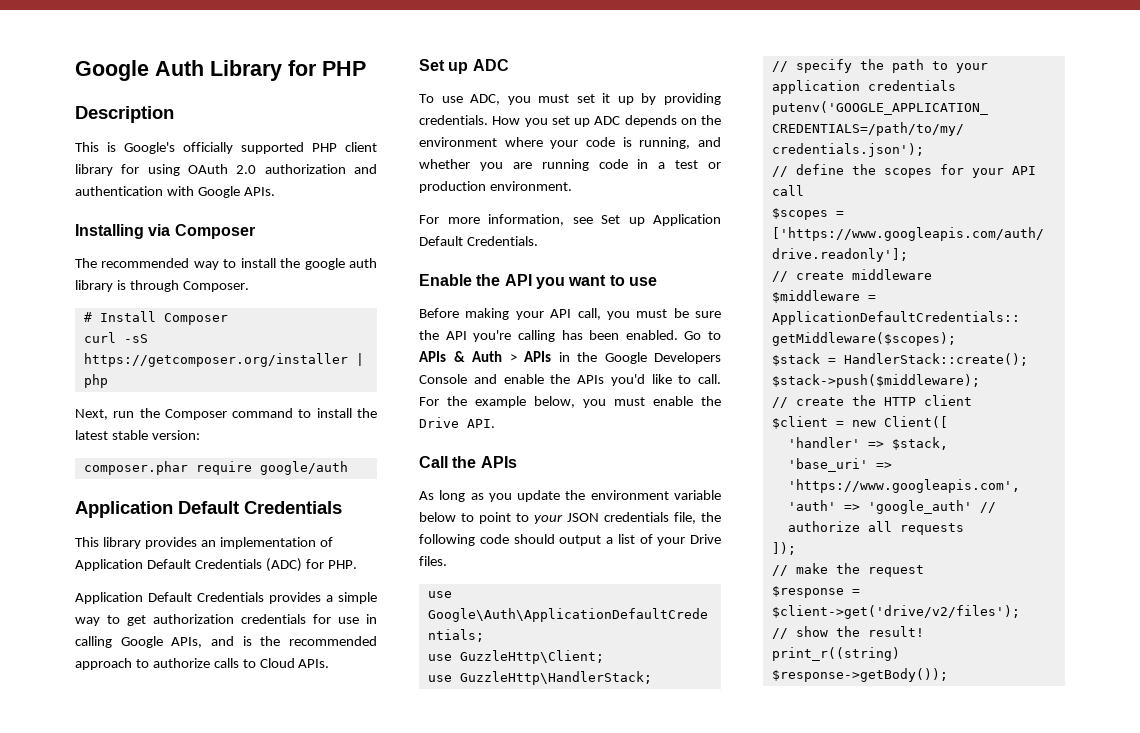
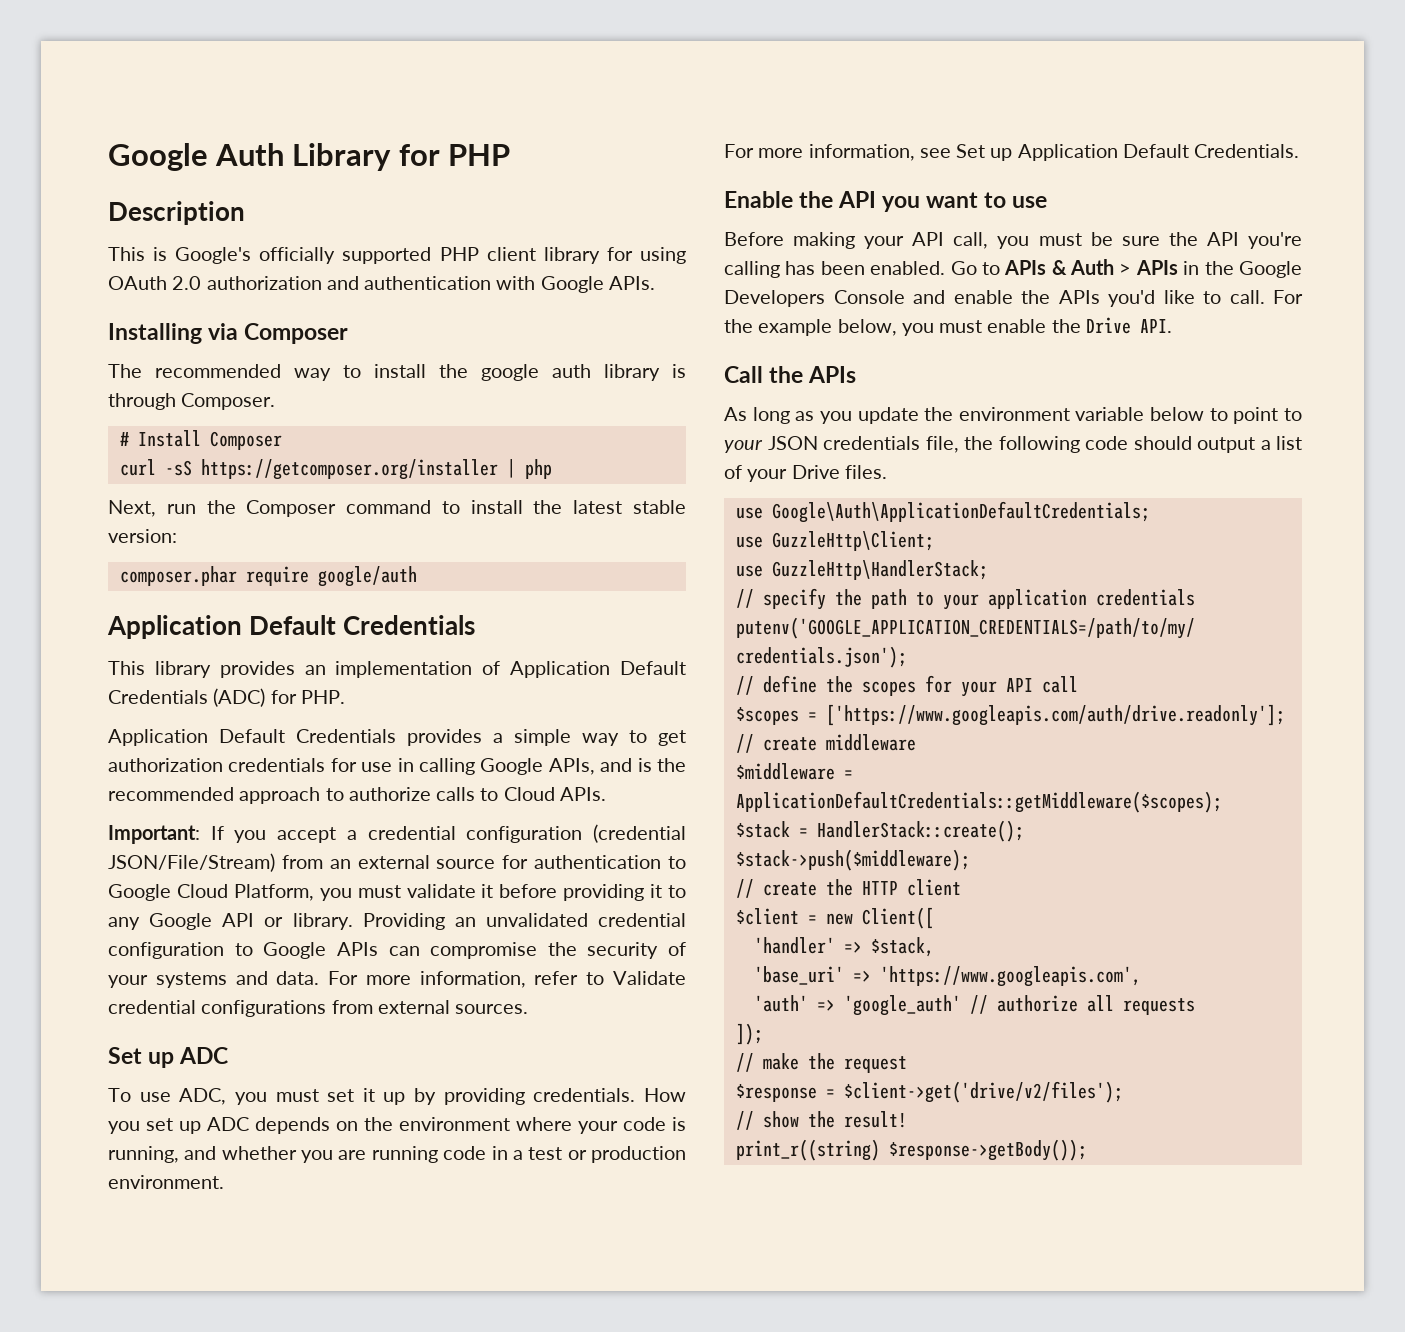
(330, 663) none -> [108,824,686,844] [108,853,686,872] [108,884,686,901] [108,913,686,930] [108,942,686,959] [108,971,686,988] [108,1000,529,1017] // Important: If you accept a credential configuration (credential JSON/File/Stream) from an external source for authentication to Google Cloud Platform, you must validate it before providing it to any Google API or library. Providing an unvalidated credential configuration to Google APIs can compromise the security of your systems and data. For more information, refer to Validate credential configurations from external sources.

